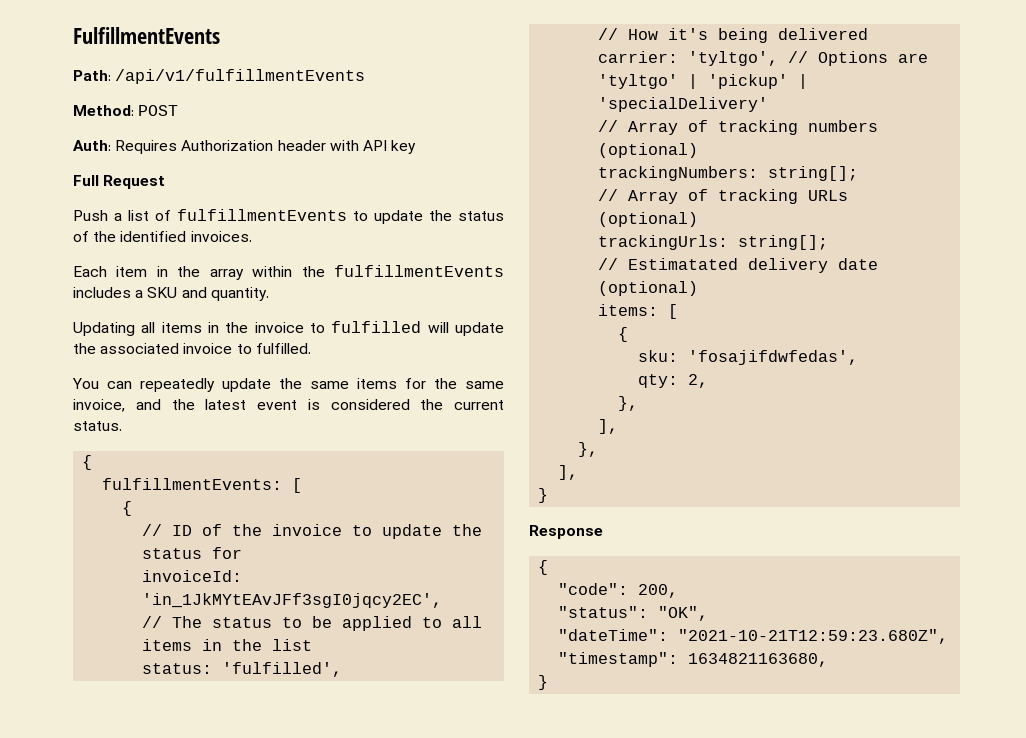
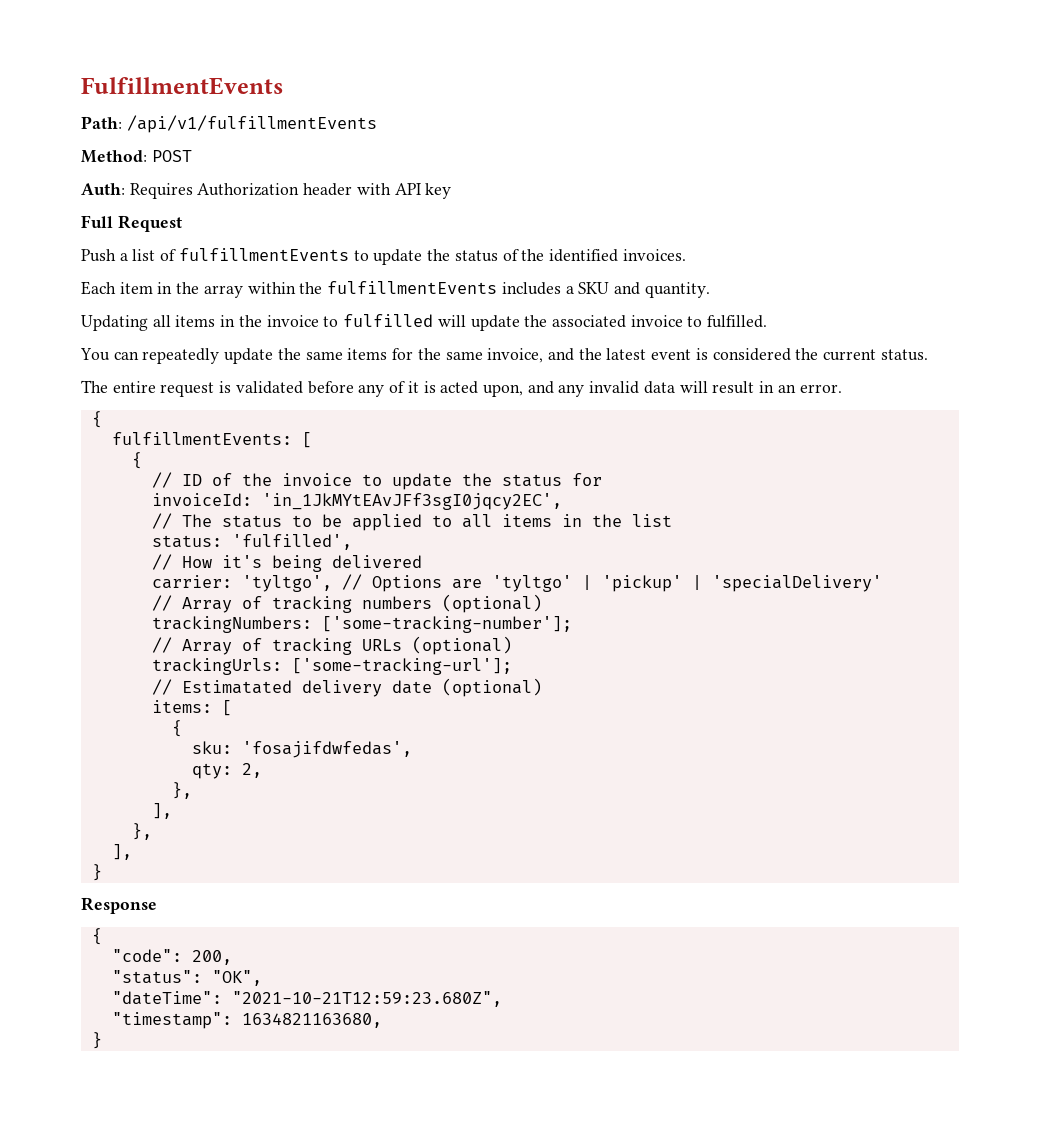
(122, 426) none -> [81,380,842,397] // The entire request is validated before any of it is acted upon, and any invalid data will result in an error.
[768,166,859,181] string[]; -> [321,616,572,633] ['some-tracking-number'];
[738,235,829,250] string[]; -> [291,658,512,675] ['some-tracking-url'];

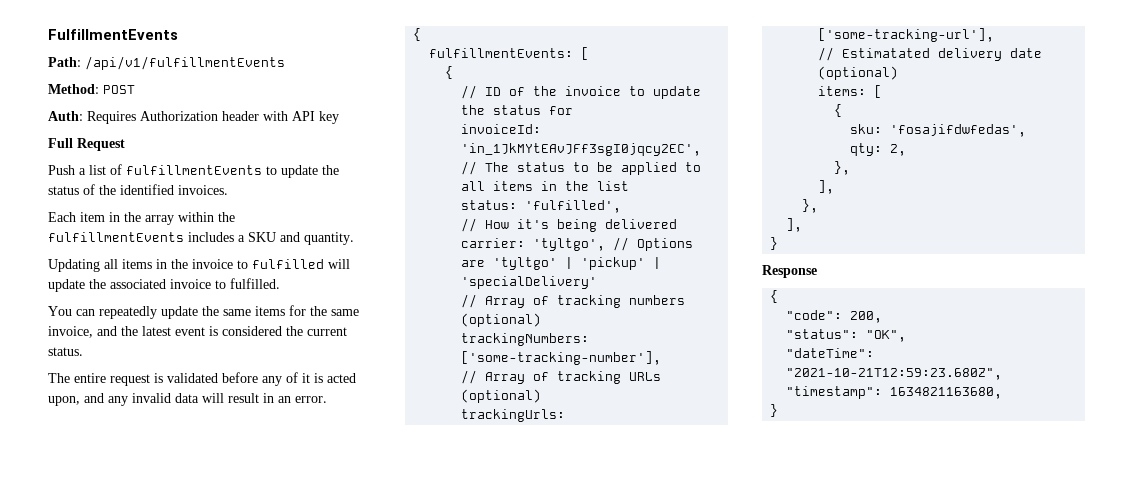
[321,616,572,633] ['some-tracking-number']; -> [461,351,662,365] ['some-tracking-number'],
[291,658,512,675] ['some-tracking-url']; -> [818,28,995,42] ['some-tracking-url'],

